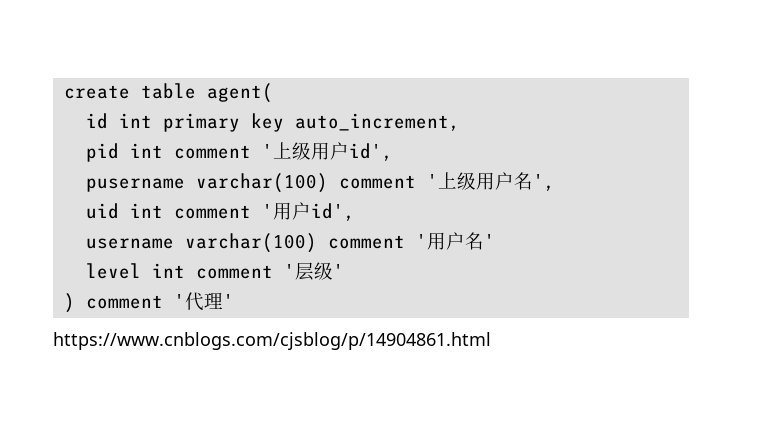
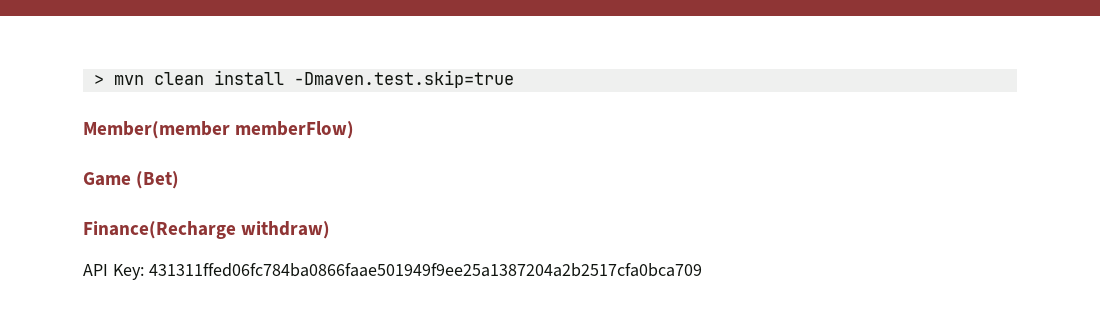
[63,83,273,103] [85,113,460,132] [85,142,393,162] [85,172,555,193] [85,202,355,221] [85,232,495,253] [85,262,344,281] [63,292,234,313] [53,332,491,350] create table agent( // id int primary key auto_increment, // pid int comment '上级用户id', // pusername varchar(100) comment '上级用户名', // uid int comment '用户id', // username varchar(100) comment '用户名' // level int comment '层级' // ) comment '代理' // https://www.cnblogs.com/cjsblog/p/14904861.html -> [93,70,514,88] [83,121,355,139] [83,171,180,189] [83,221,331,239] [83,263,702,280] > mvn clean install -Dmaven.test.skip=true // Member(member memberFlow) // Game (Bet) // Finance(Recharge withdraw) // API Key: 431311ffed06fc784ba0866faae501949f9ee25a1387204a2b2517cfa0bca709

